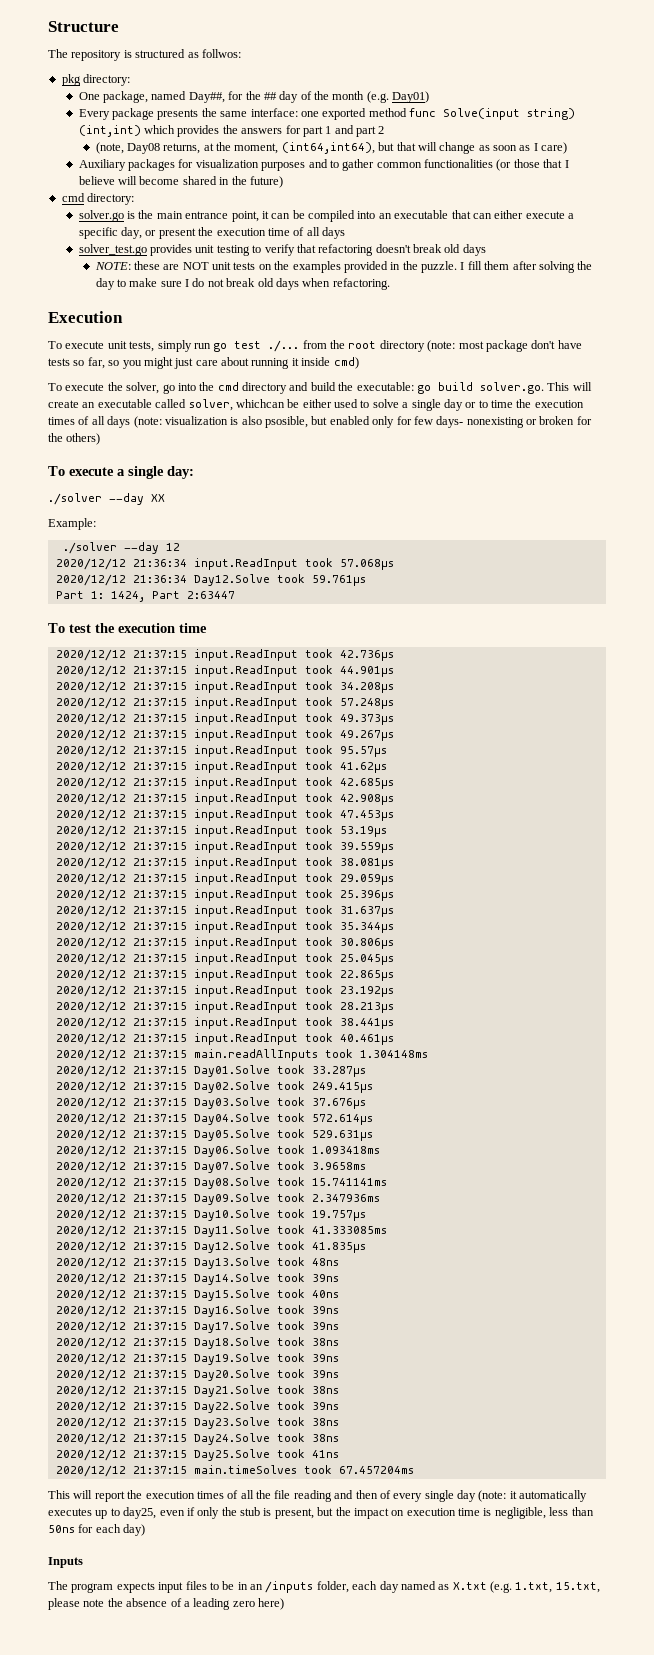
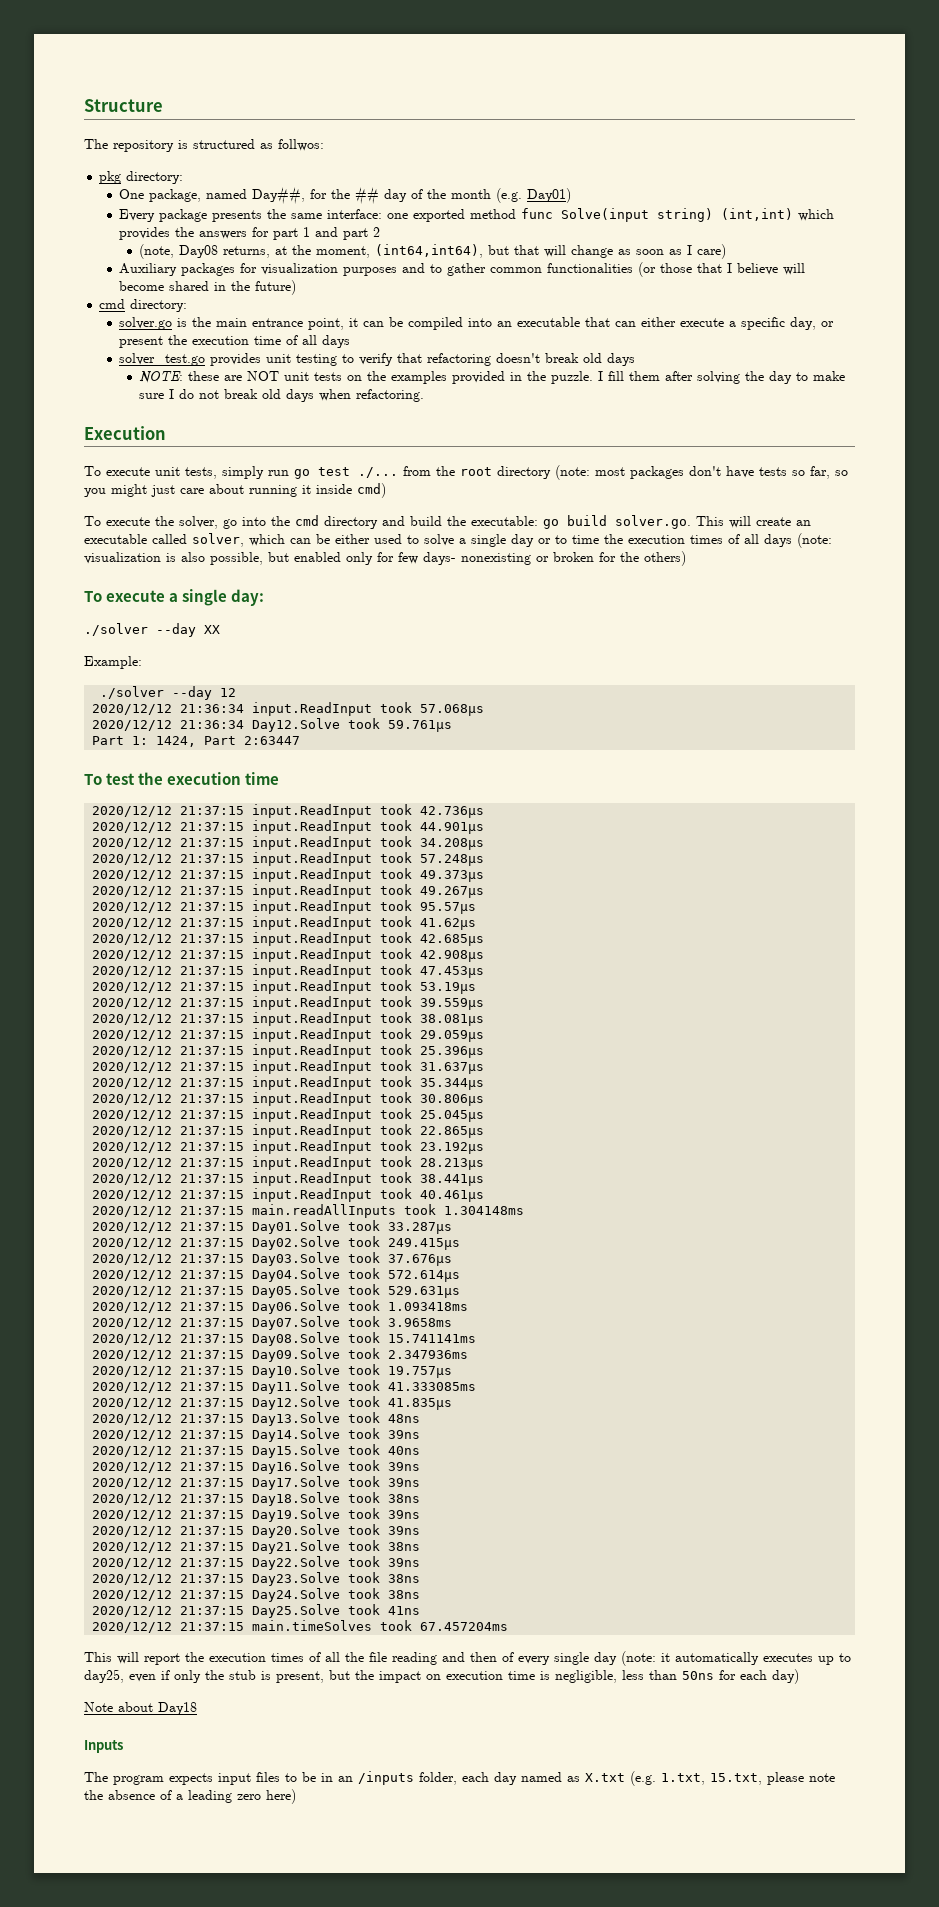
[485,340,528,352] package -> [630,466,684,479] packages
[235,399,285,408] whichcan -> [249,534,311,546] which can
[265,416,308,428] psosible, -> [210,552,263,565] possible,
(146, 1530) none -> [84,1702,197,1715] // Note about Day18

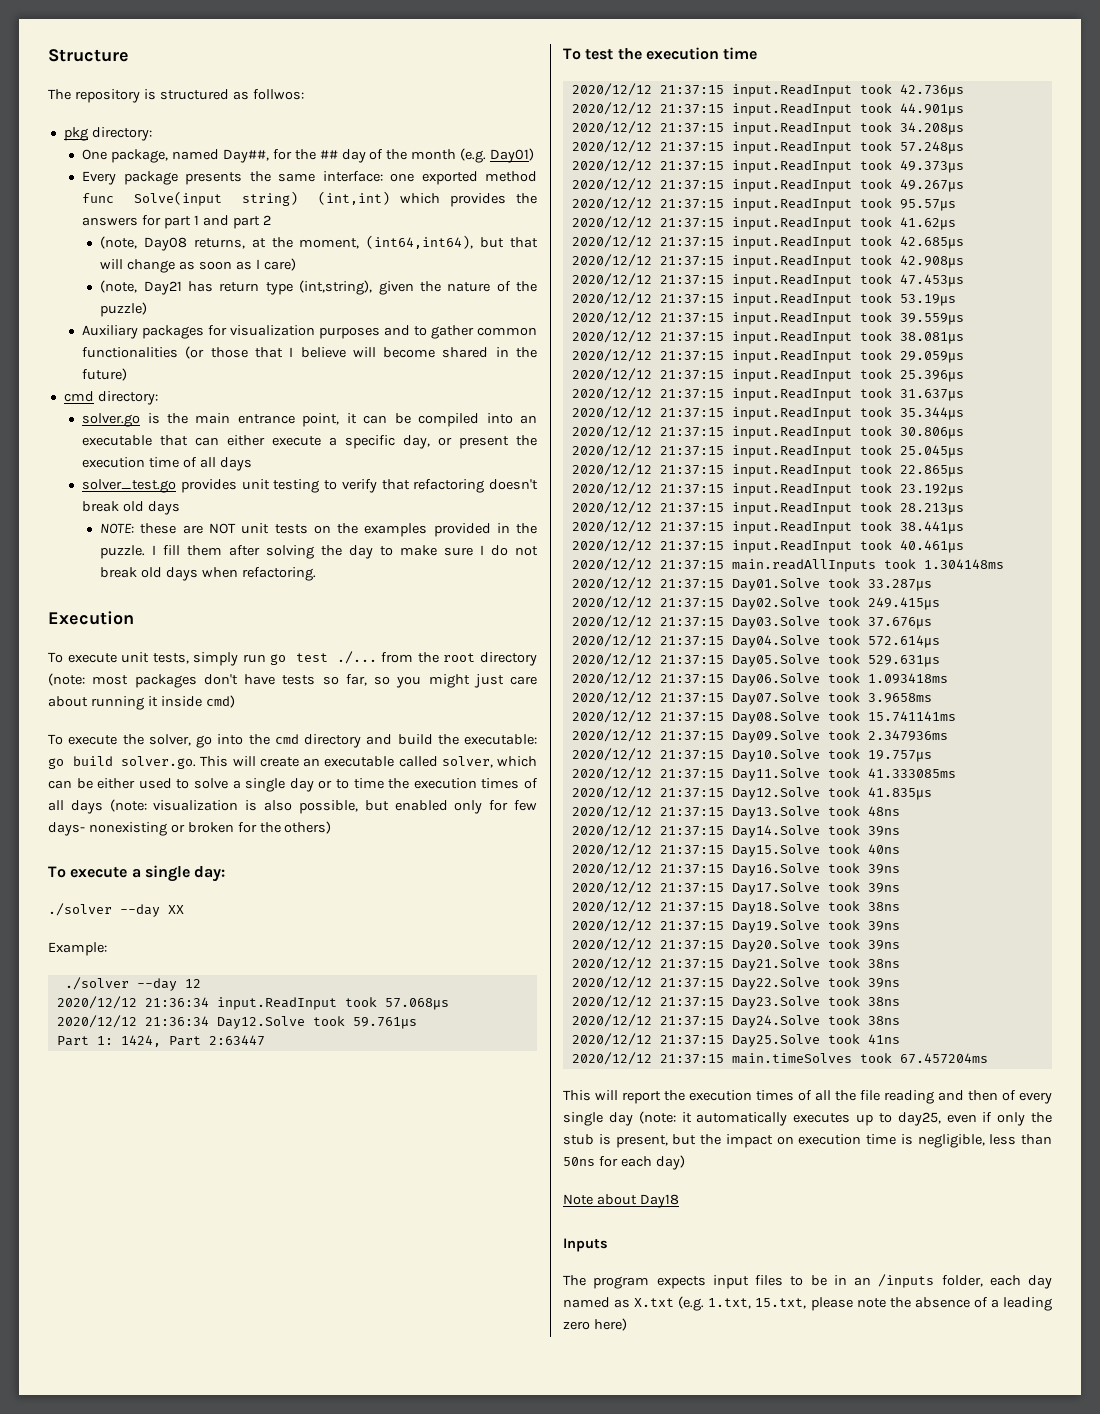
(727, 251) none -> [100,280,537,295] [100,302,148,317] // (note, Day21 has return type (int,string), given the nature of the puzzle)

